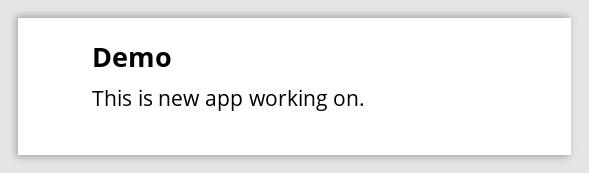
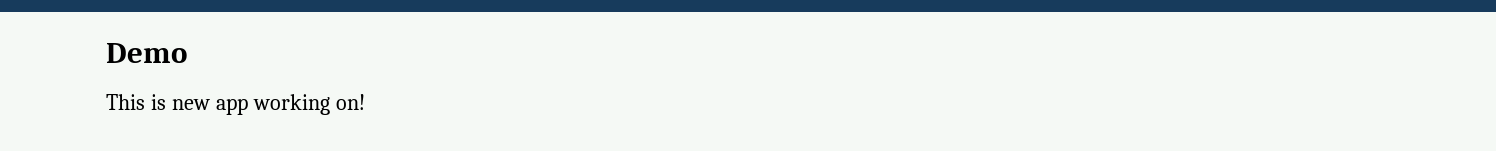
[333,94,366,106] on. -> [335,94,365,110] on!

